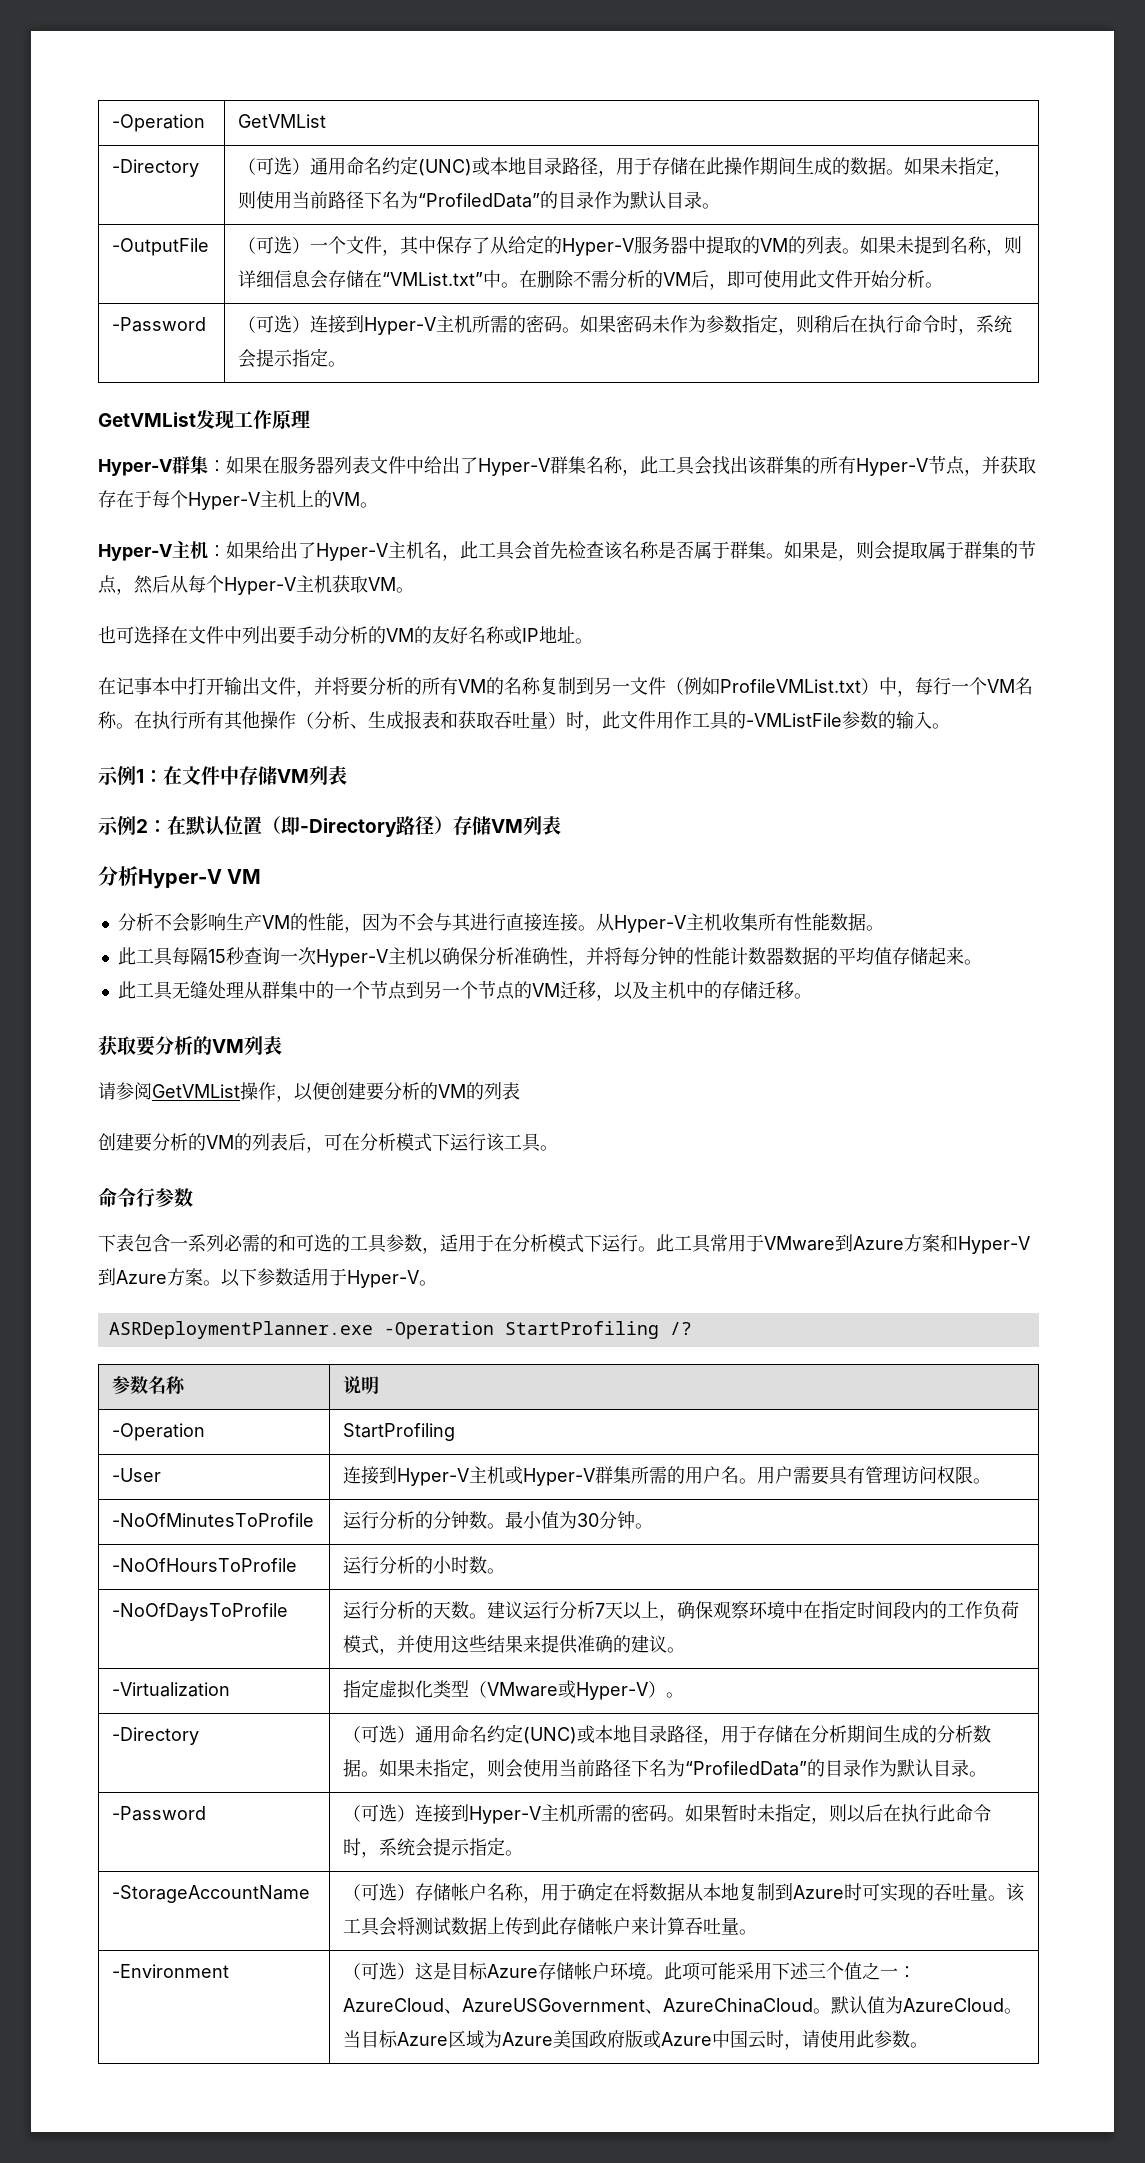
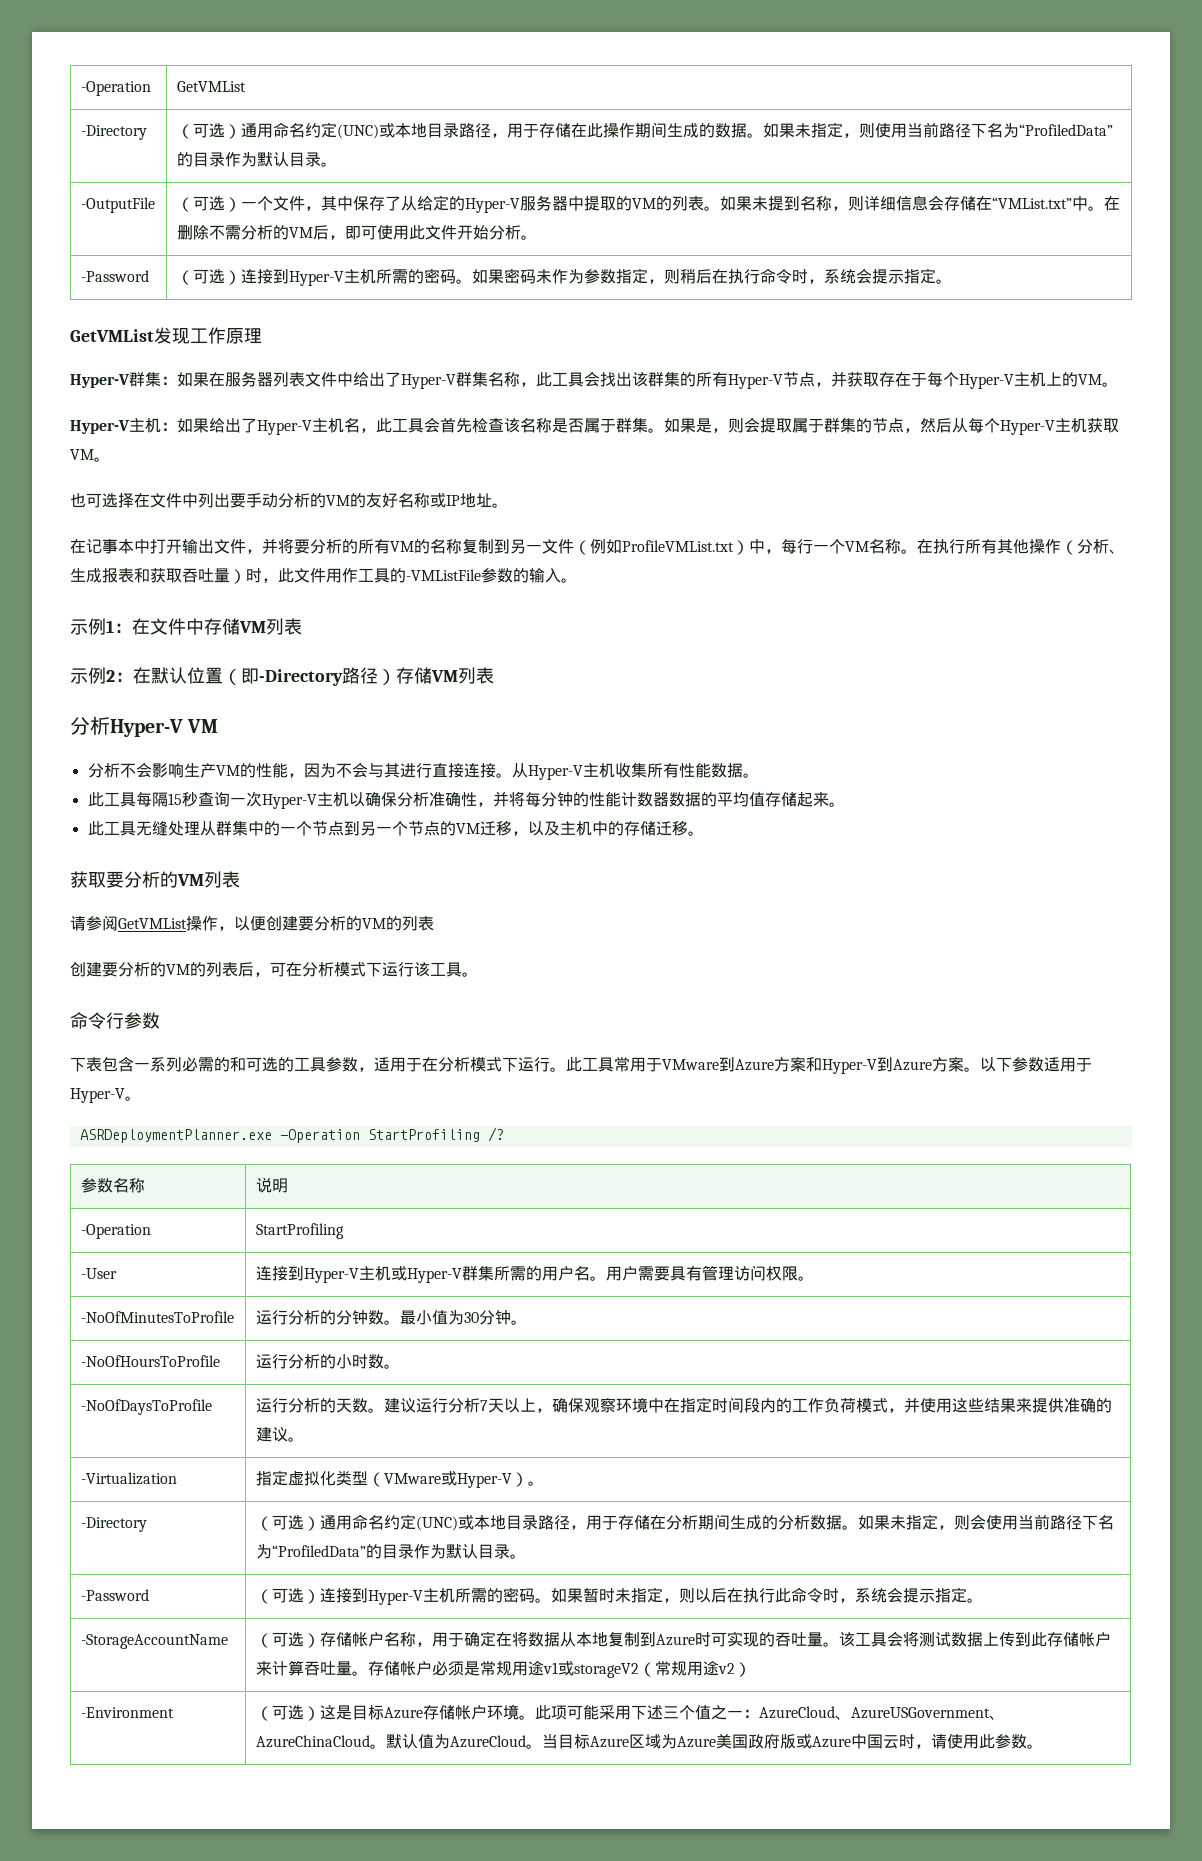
(758, 1932) none -> [367,1660,751,1678] 存储帐户必须是常规用途v1或storageV2（常规用途v2）

